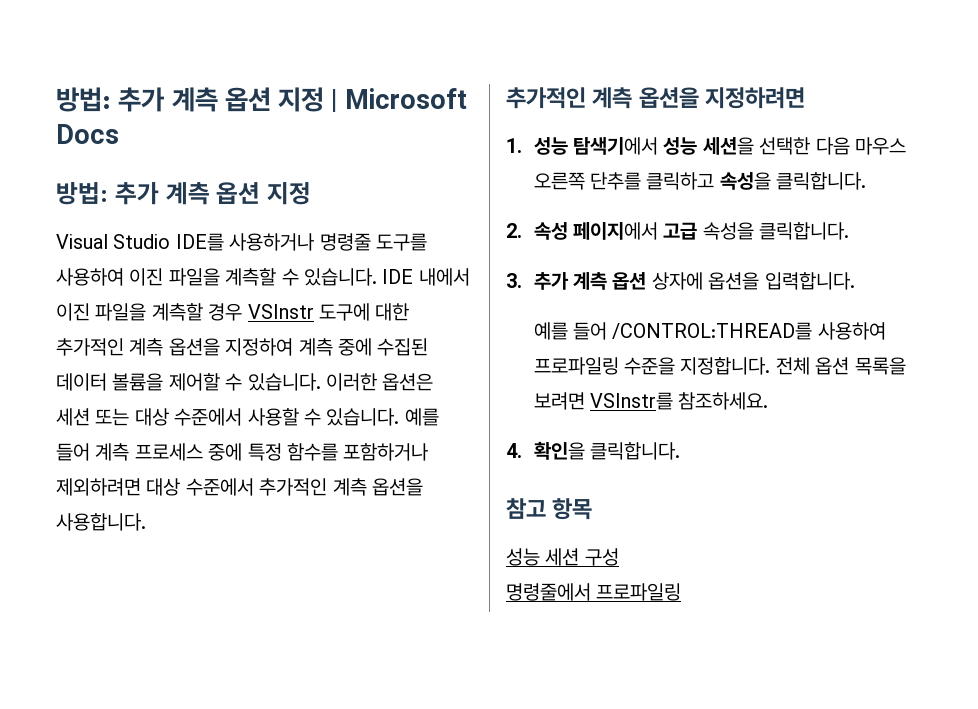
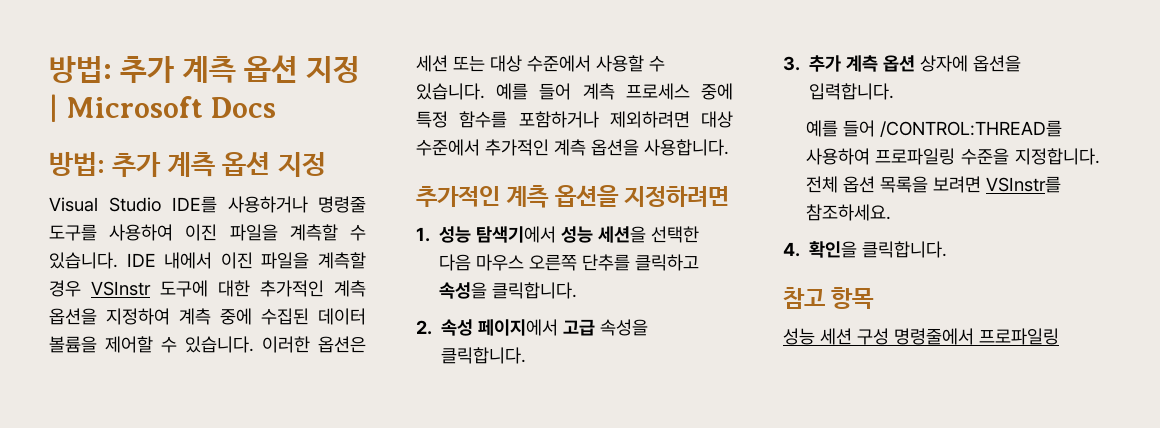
(619, 557) // -> (889, 336) none

